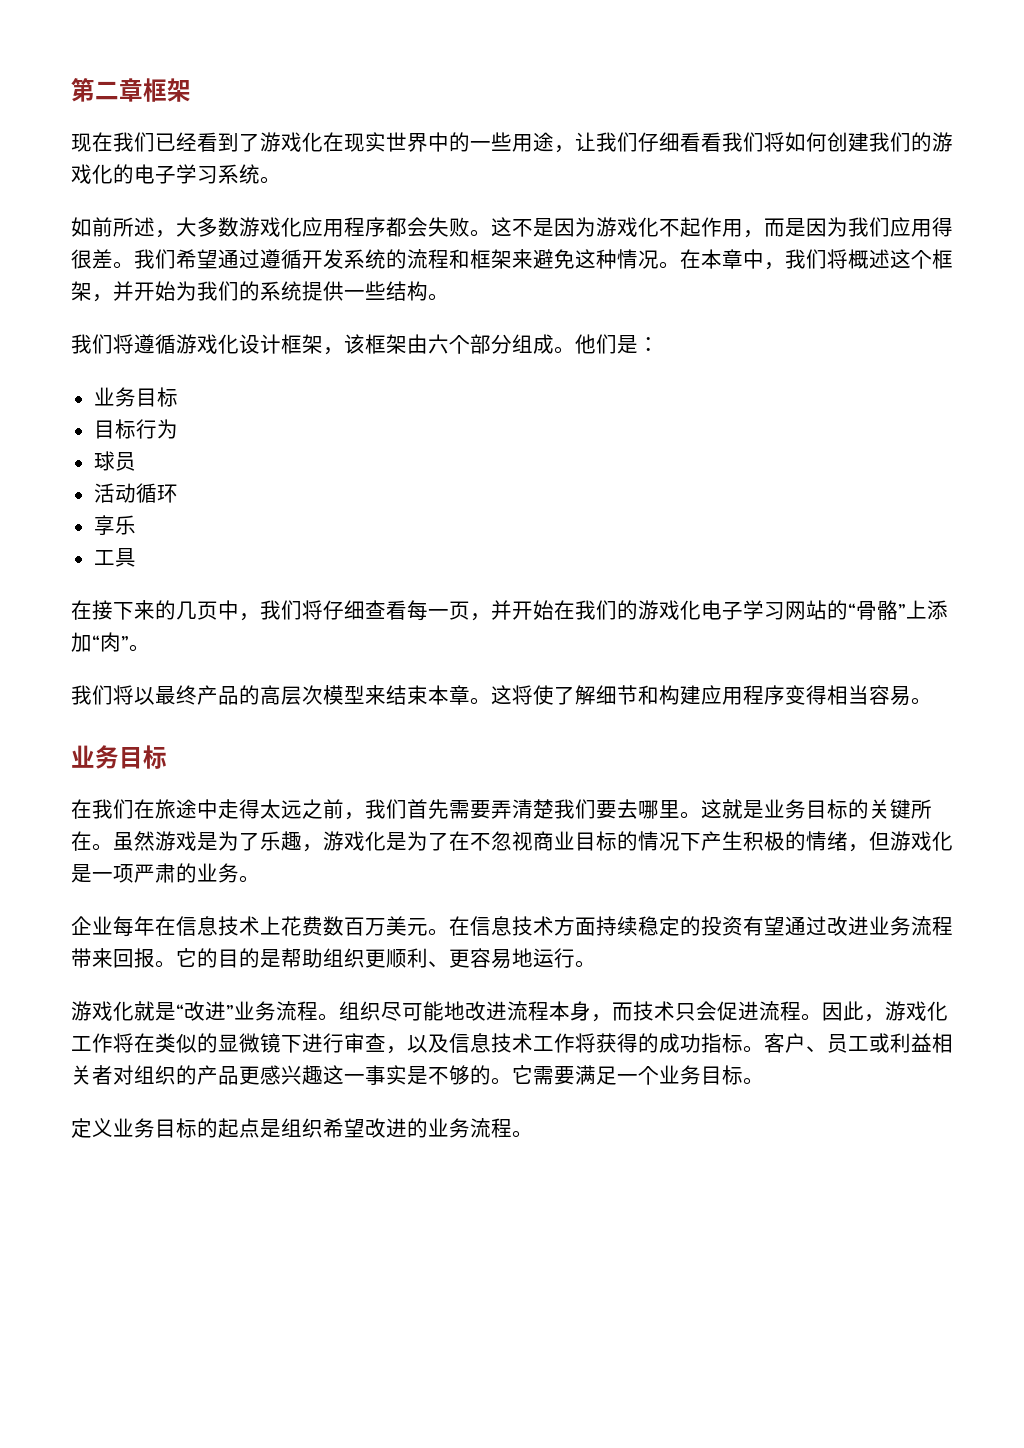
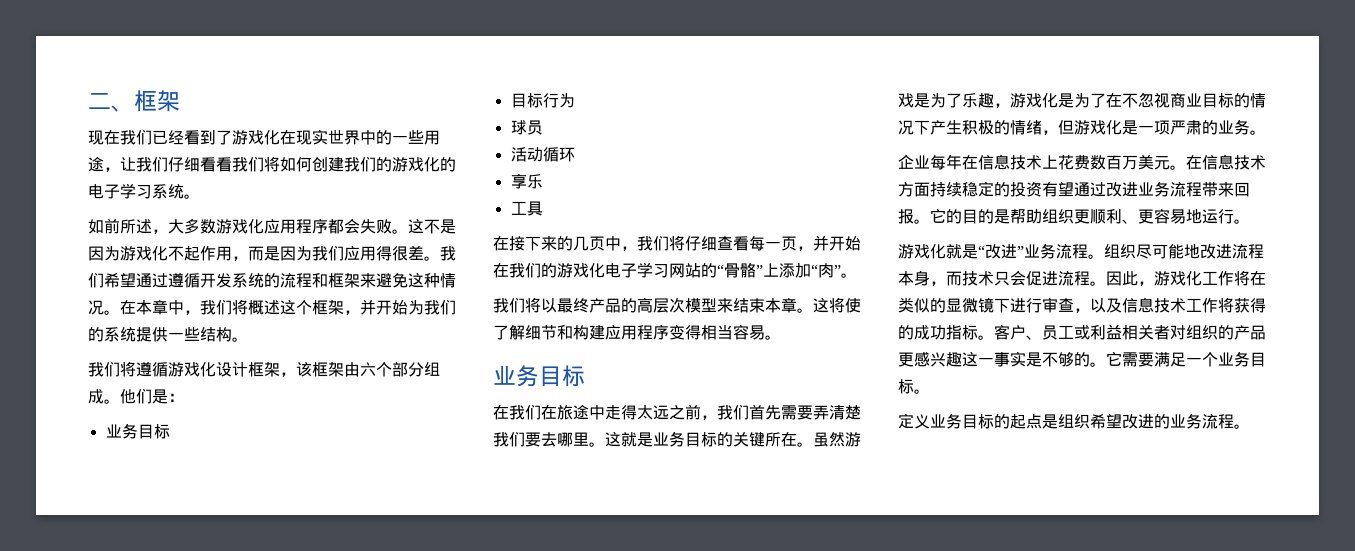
[71,78,143,102] 第二章 -> [88,93,134,112] 二、

